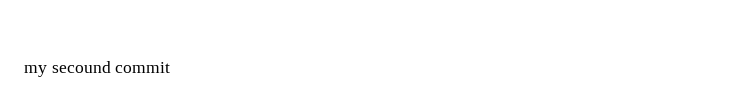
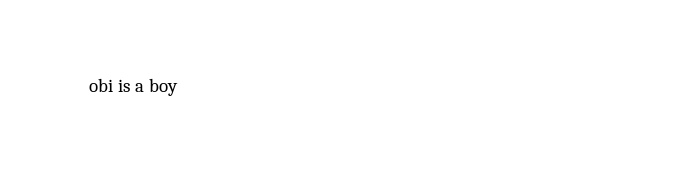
[24,61,171,77] my secound commit -> [89,78,179,96] obi is a boy

